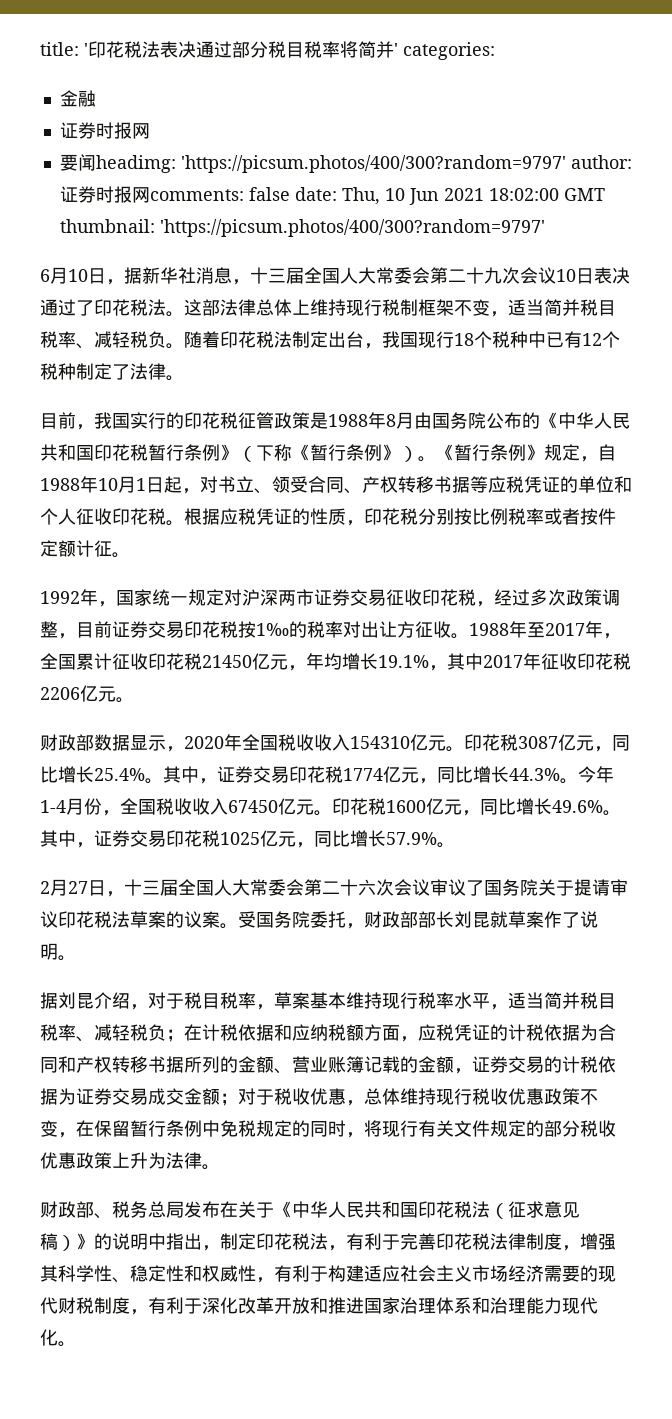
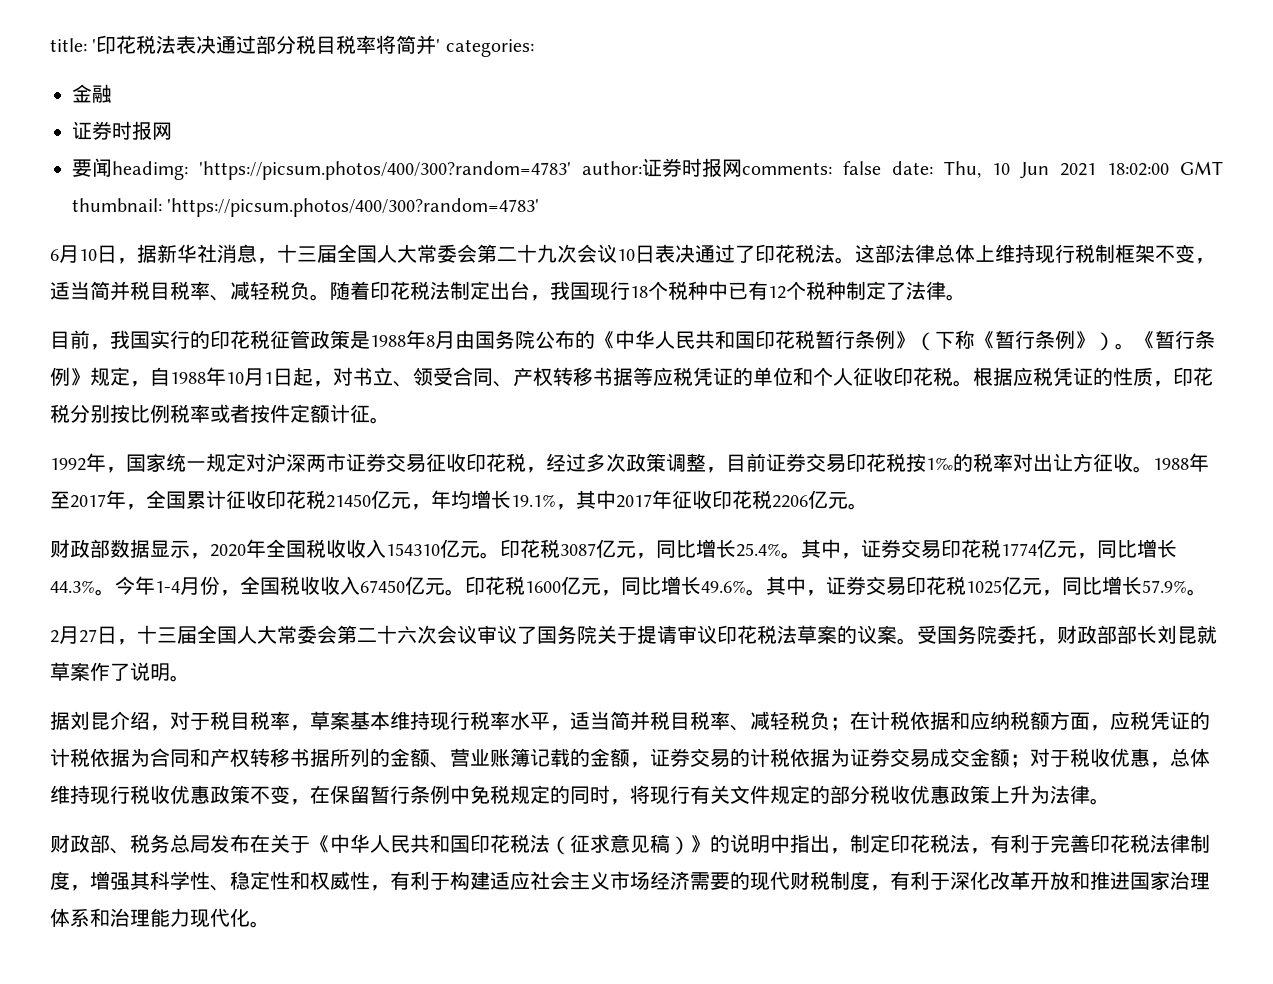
[180,155,566,173] 'https://picsum.photos/400/300?random=9797' -> [199,161,571,180] 'https://picsum.photos/400/300?random=4783'
[159,219,545,237] 'https://picsum.photos/400/300?random=9797' -> [167,198,540,217] 'https://picsum.photos/400/300?random=4783'

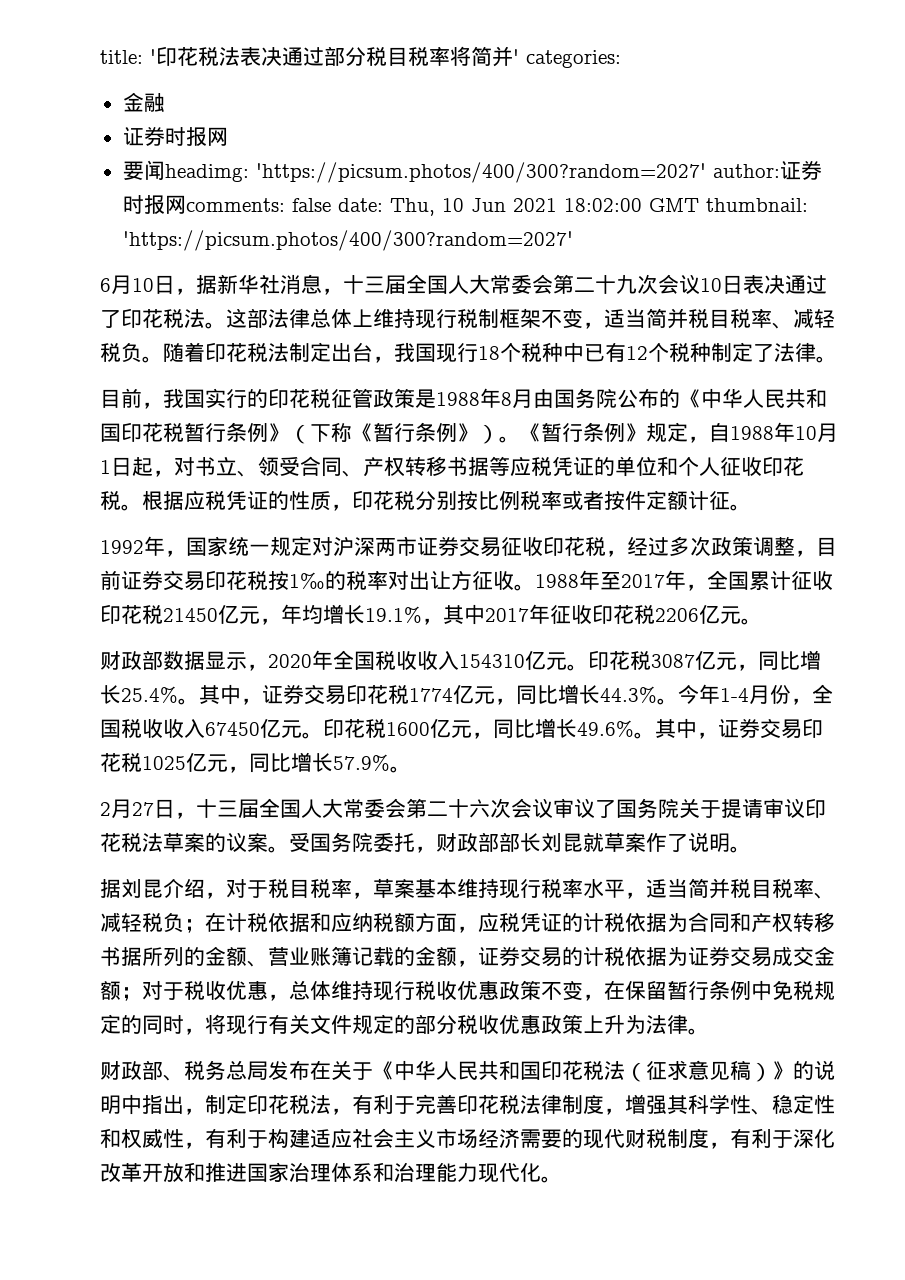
[199,161,571,180] 'https://picsum.photos/400/300?random=4783' -> [255,162,706,183] 'https://picsum.photos/400/300?random=2027'
[167,198,540,217] 'https://picsum.photos/400/300?random=4783' -> [122,230,573,251] 'https://picsum.photos/400/300?random=2027'

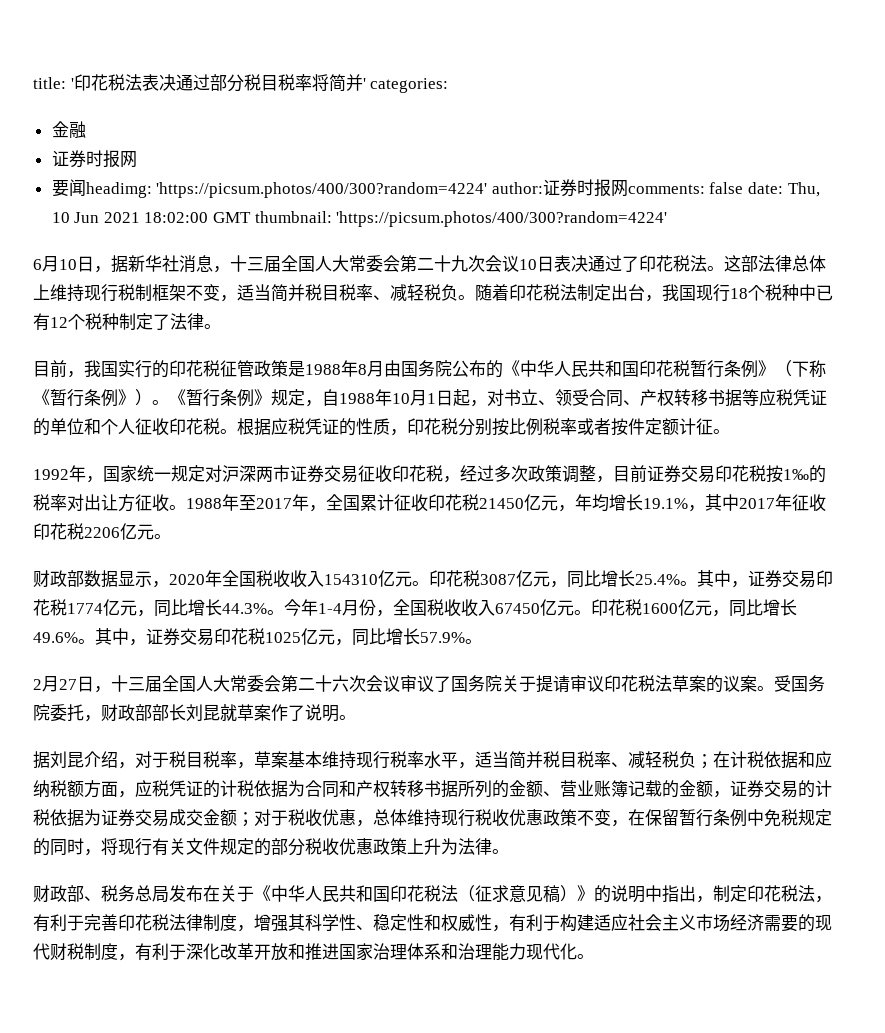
[255,162,706,183] 'https://picsum.photos/400/300?random=2027' -> [156,182,488,198] 'https://picsum.photos/400/300?random=4224'
[122,230,573,251] 'https://picsum.photos/400/300?random=2027' -> [336,211,668,227] 'https://picsum.photos/400/300?random=4224'

